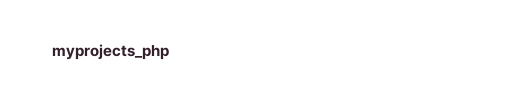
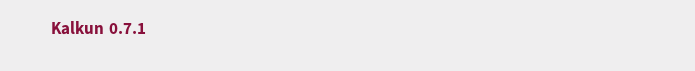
[52,44,169,60] myprojects_php -> [51,21,146,35] Kalkun 0.7.1

